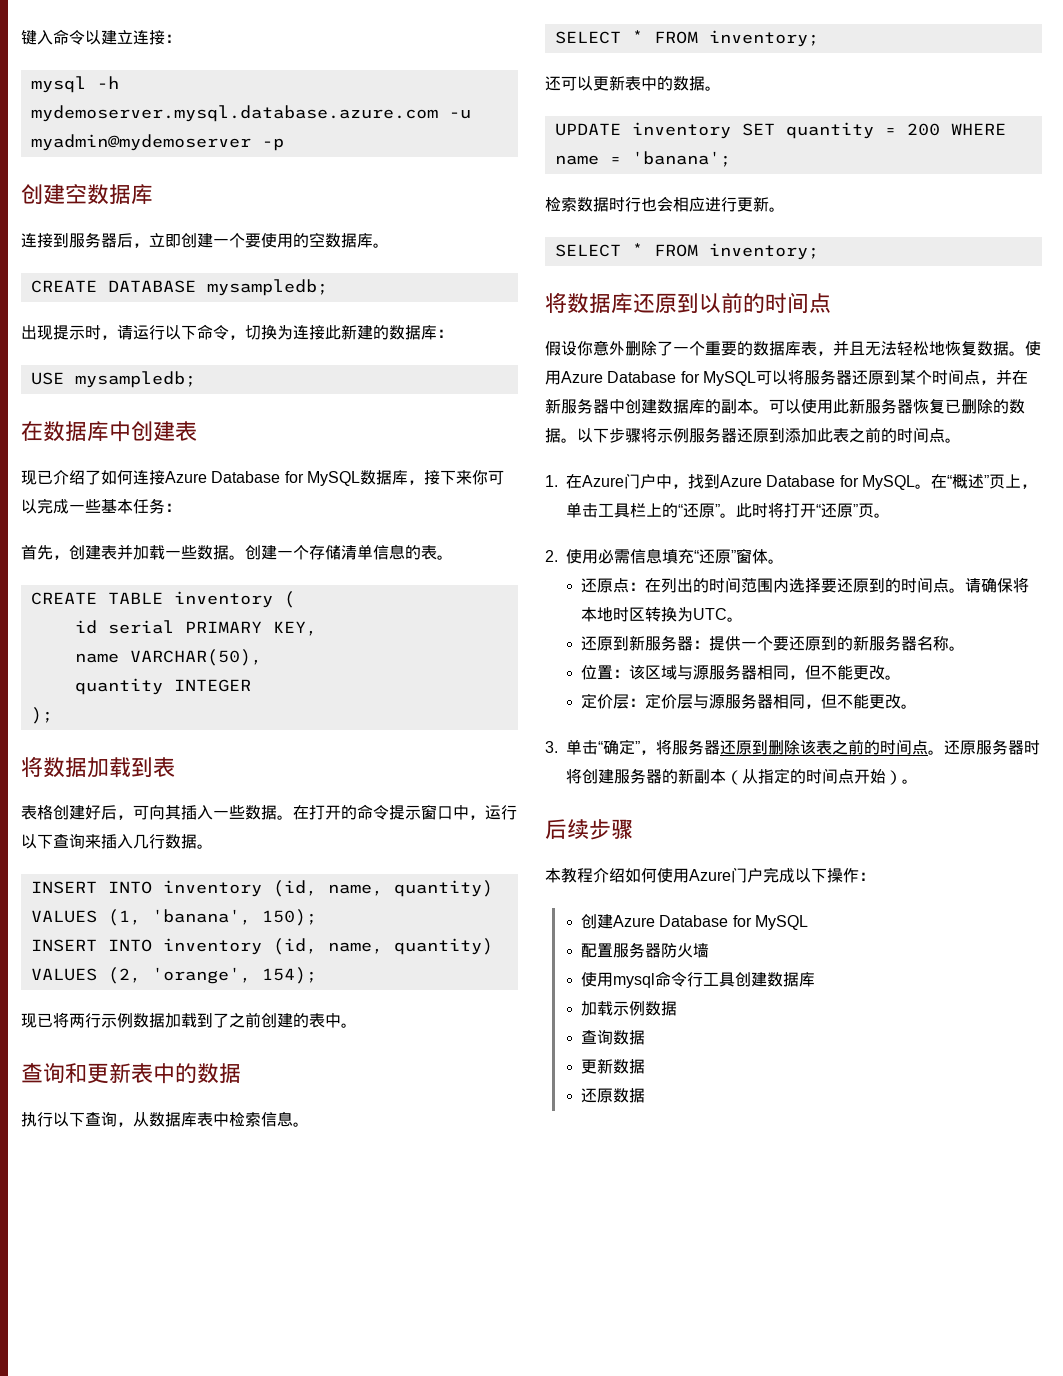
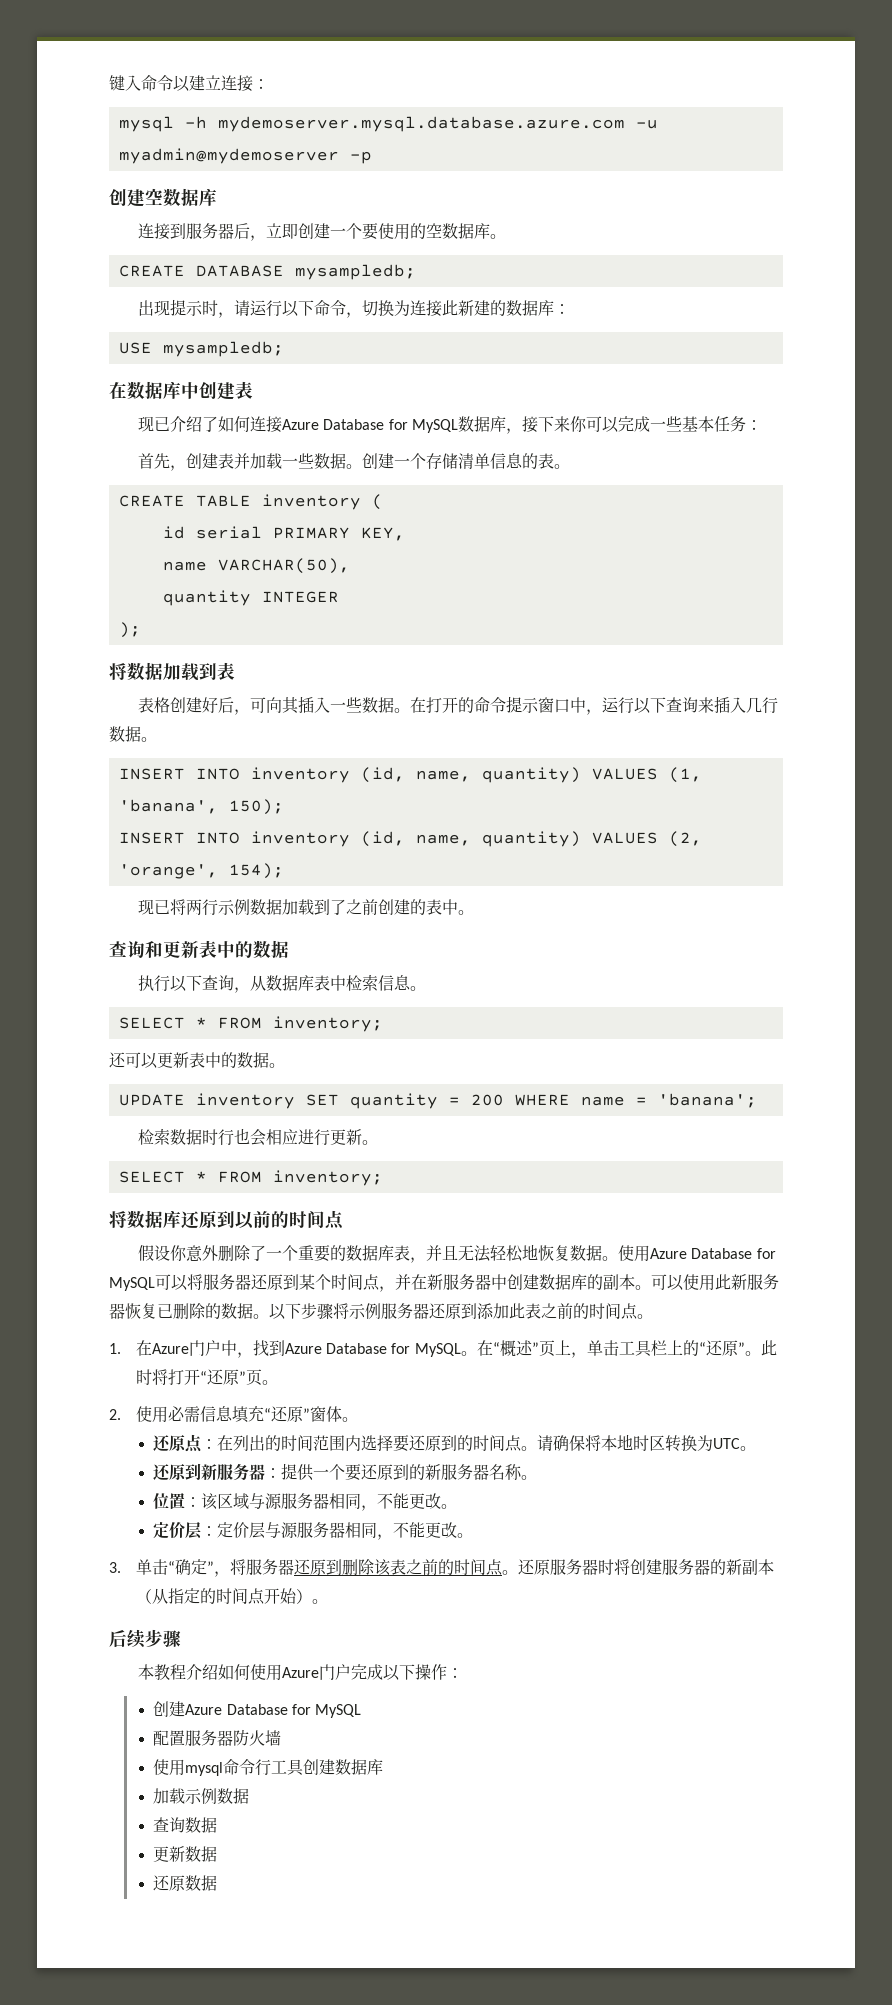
[804,665,821,680] 但 -> (378, 1508) none
[820,694,837,709] 但 -> (394, 1537) none

